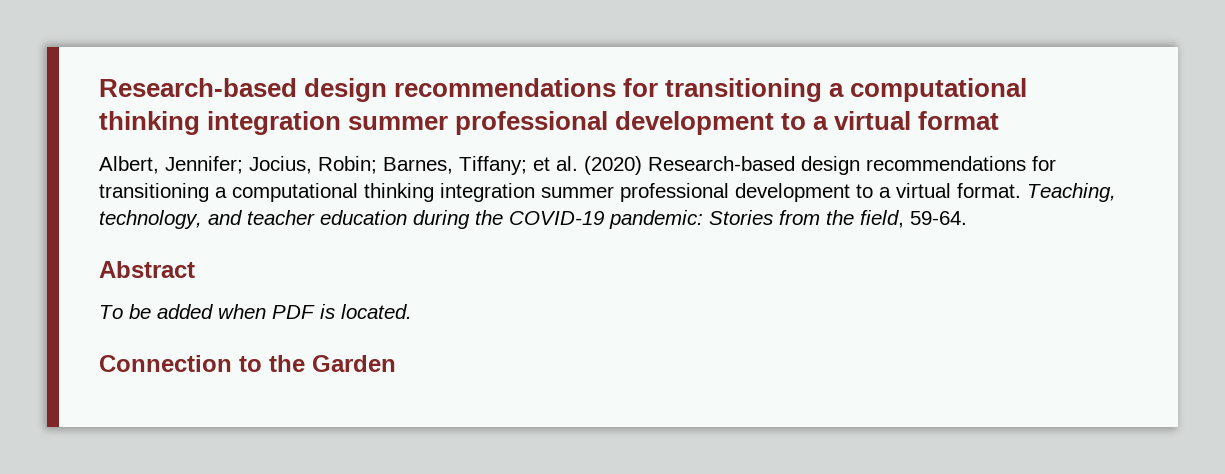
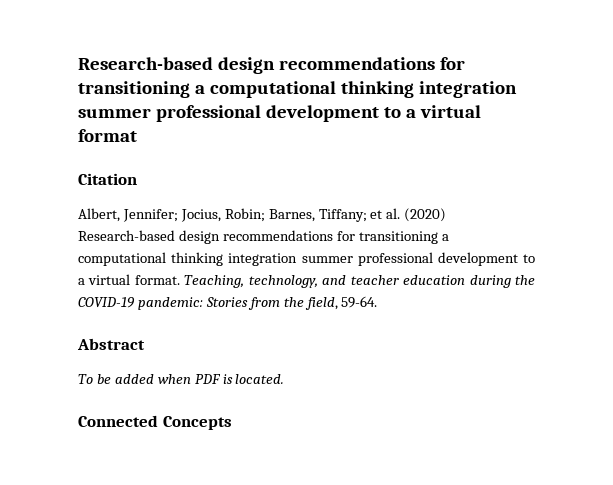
(1000, 120) none -> [78,173,137,185] // Citation
[99,355,396,372] Connection to the Garden -> [78,415,232,430] Connected Concepts

